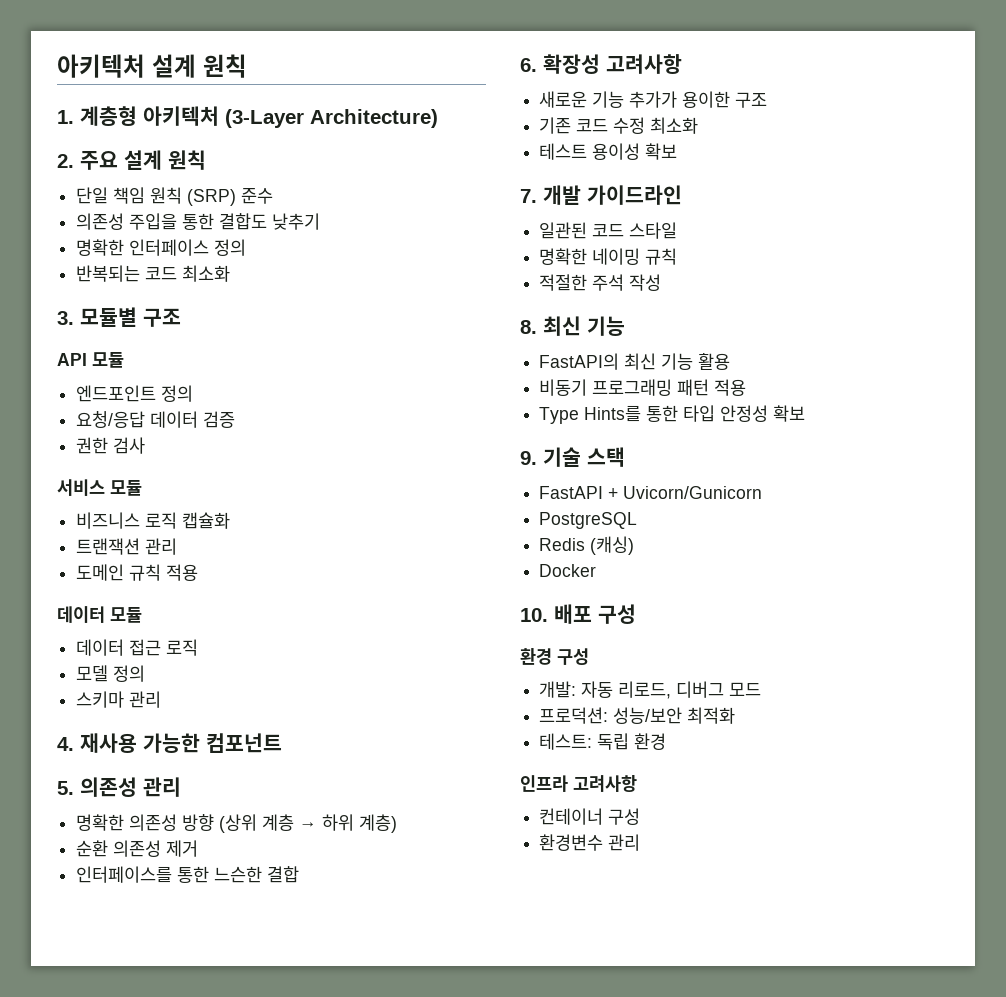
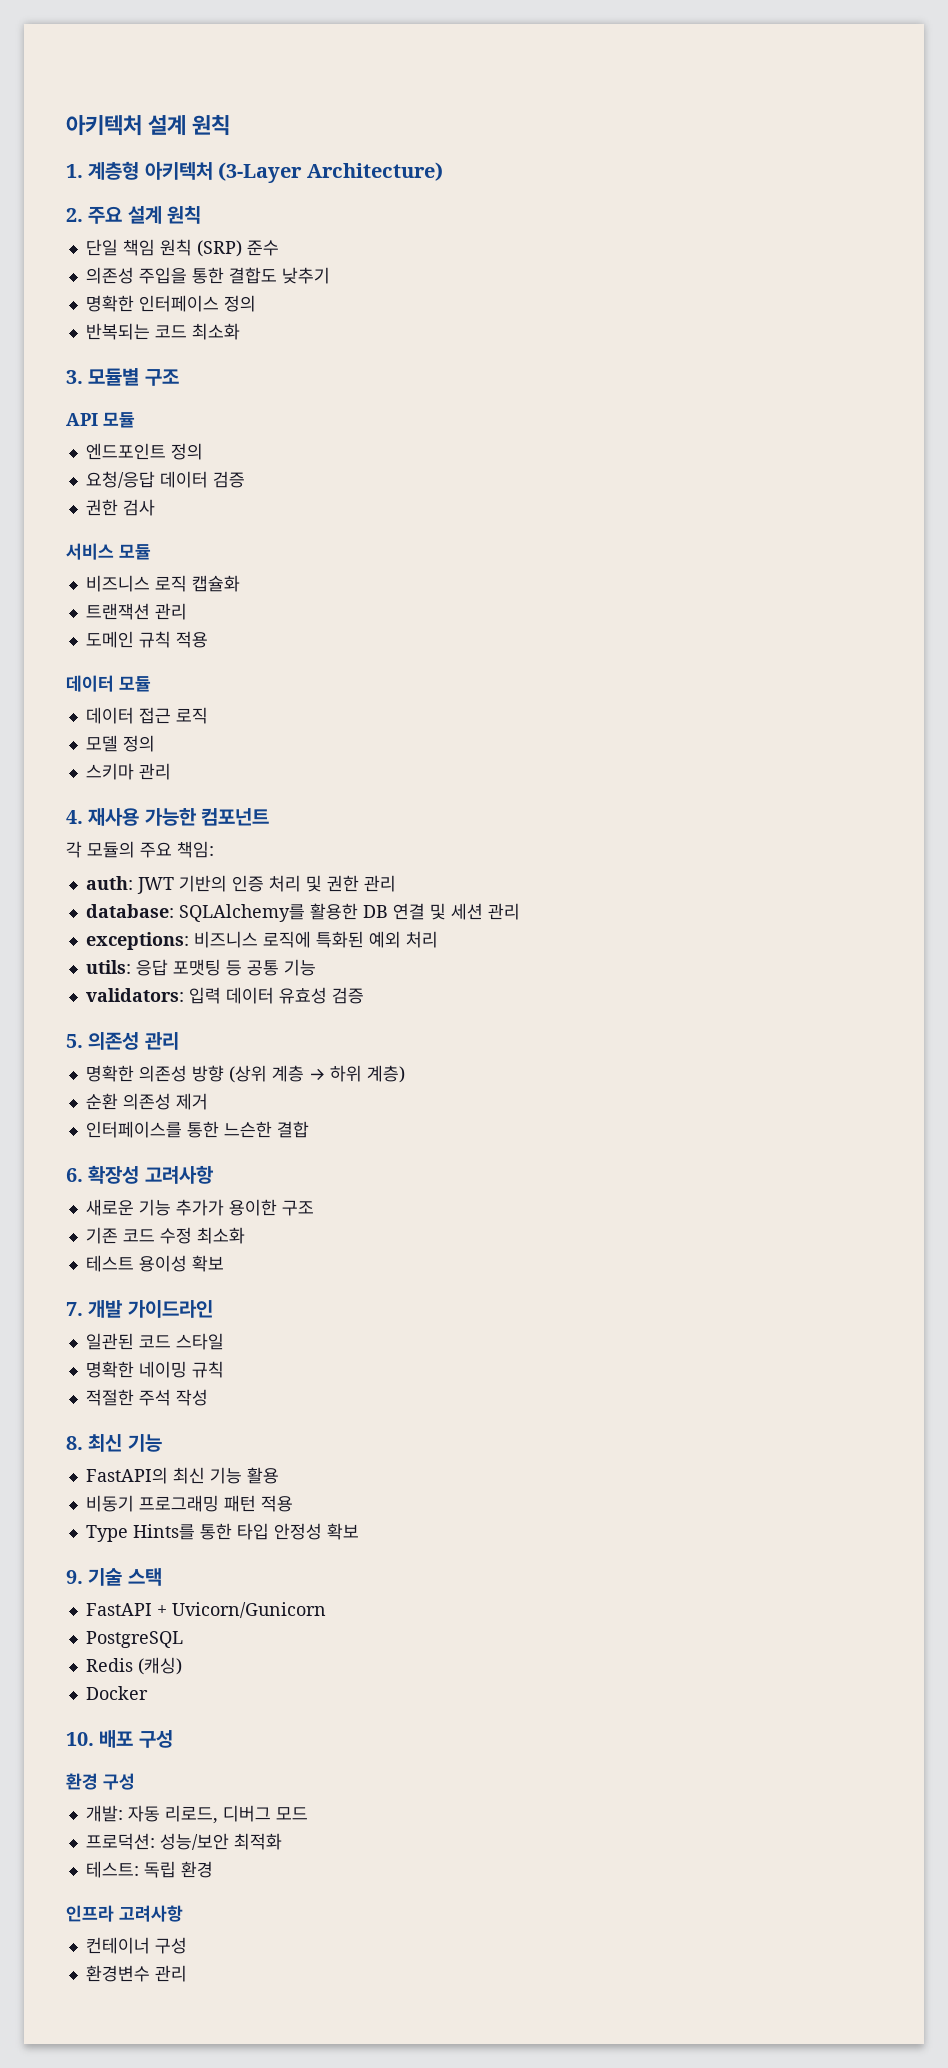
(282, 743) none -> [66,841,214,858] [85,875,396,894] [85,903,520,922] [85,931,438,950] [85,959,316,976] [85,987,364,1004] // 각 모듈의 주요 책임: // auth: JWT 기반의 인증 처리 및 권한 관리 // database: SQLAlchemy를 활용한 DB 연결 및 세션 관리 // exceptions: 비즈니스 로직에 특화된 예외 처리 // utils: 응답 포맷팅 등 공통 기능 // validators: 입력 데이터 유효성 검증

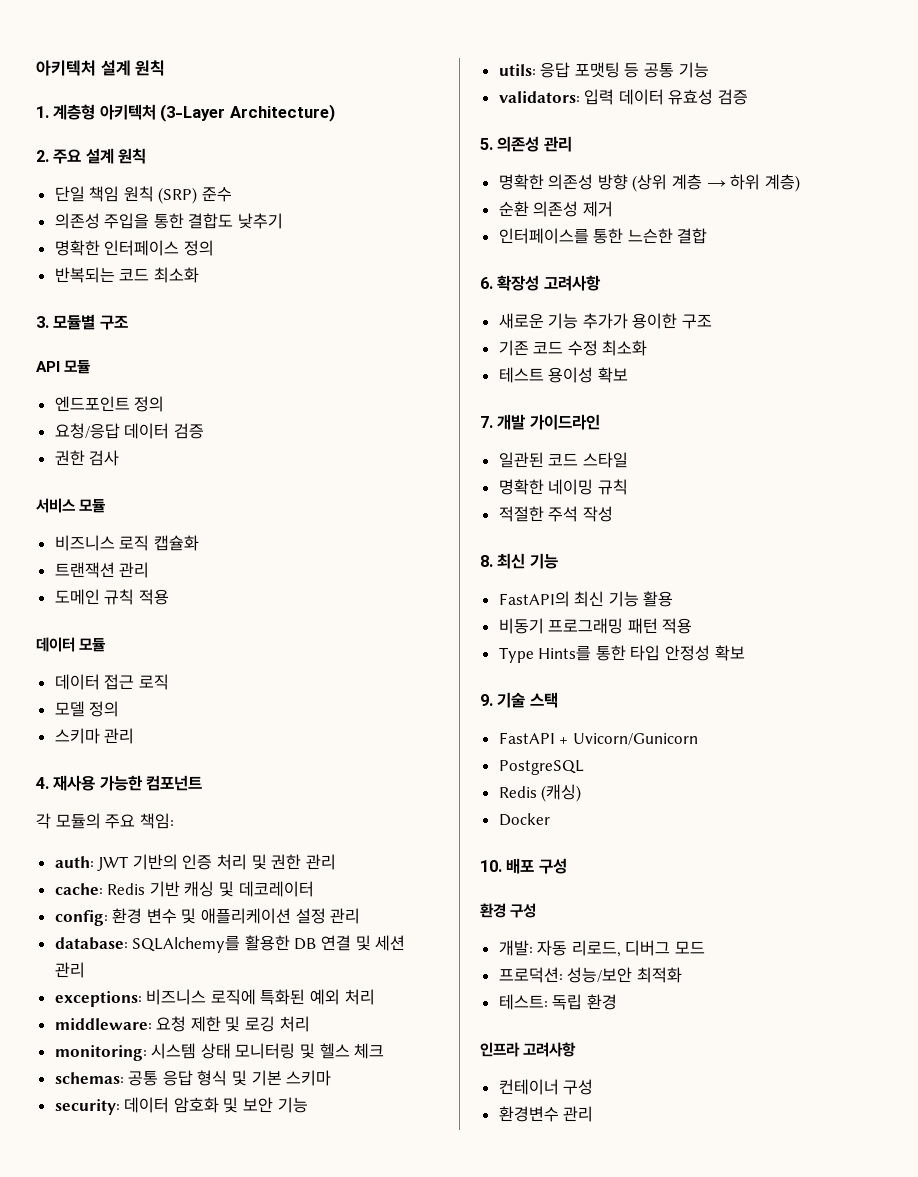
(396, 883) none -> [54,881,314,897] [54,908,361,926] // cache: Redis 기반 캐싱 및 데코레이터 // config: 환경 변수 및 애플리케이션 설정 관리
(438, 939) none -> [54,1016,310,1032] [54,1043,385,1061] [54,1070,332,1086] [54,1097,308,1115] // middleware: 요청 제한 및 로깅 처리 // monitoring: 시스템 상태 모니터링 및 헬스 체크 // schemas: 공통 응답 형식 및 기본 스키마 // security: 데이터 암호화 및 보안 기능

